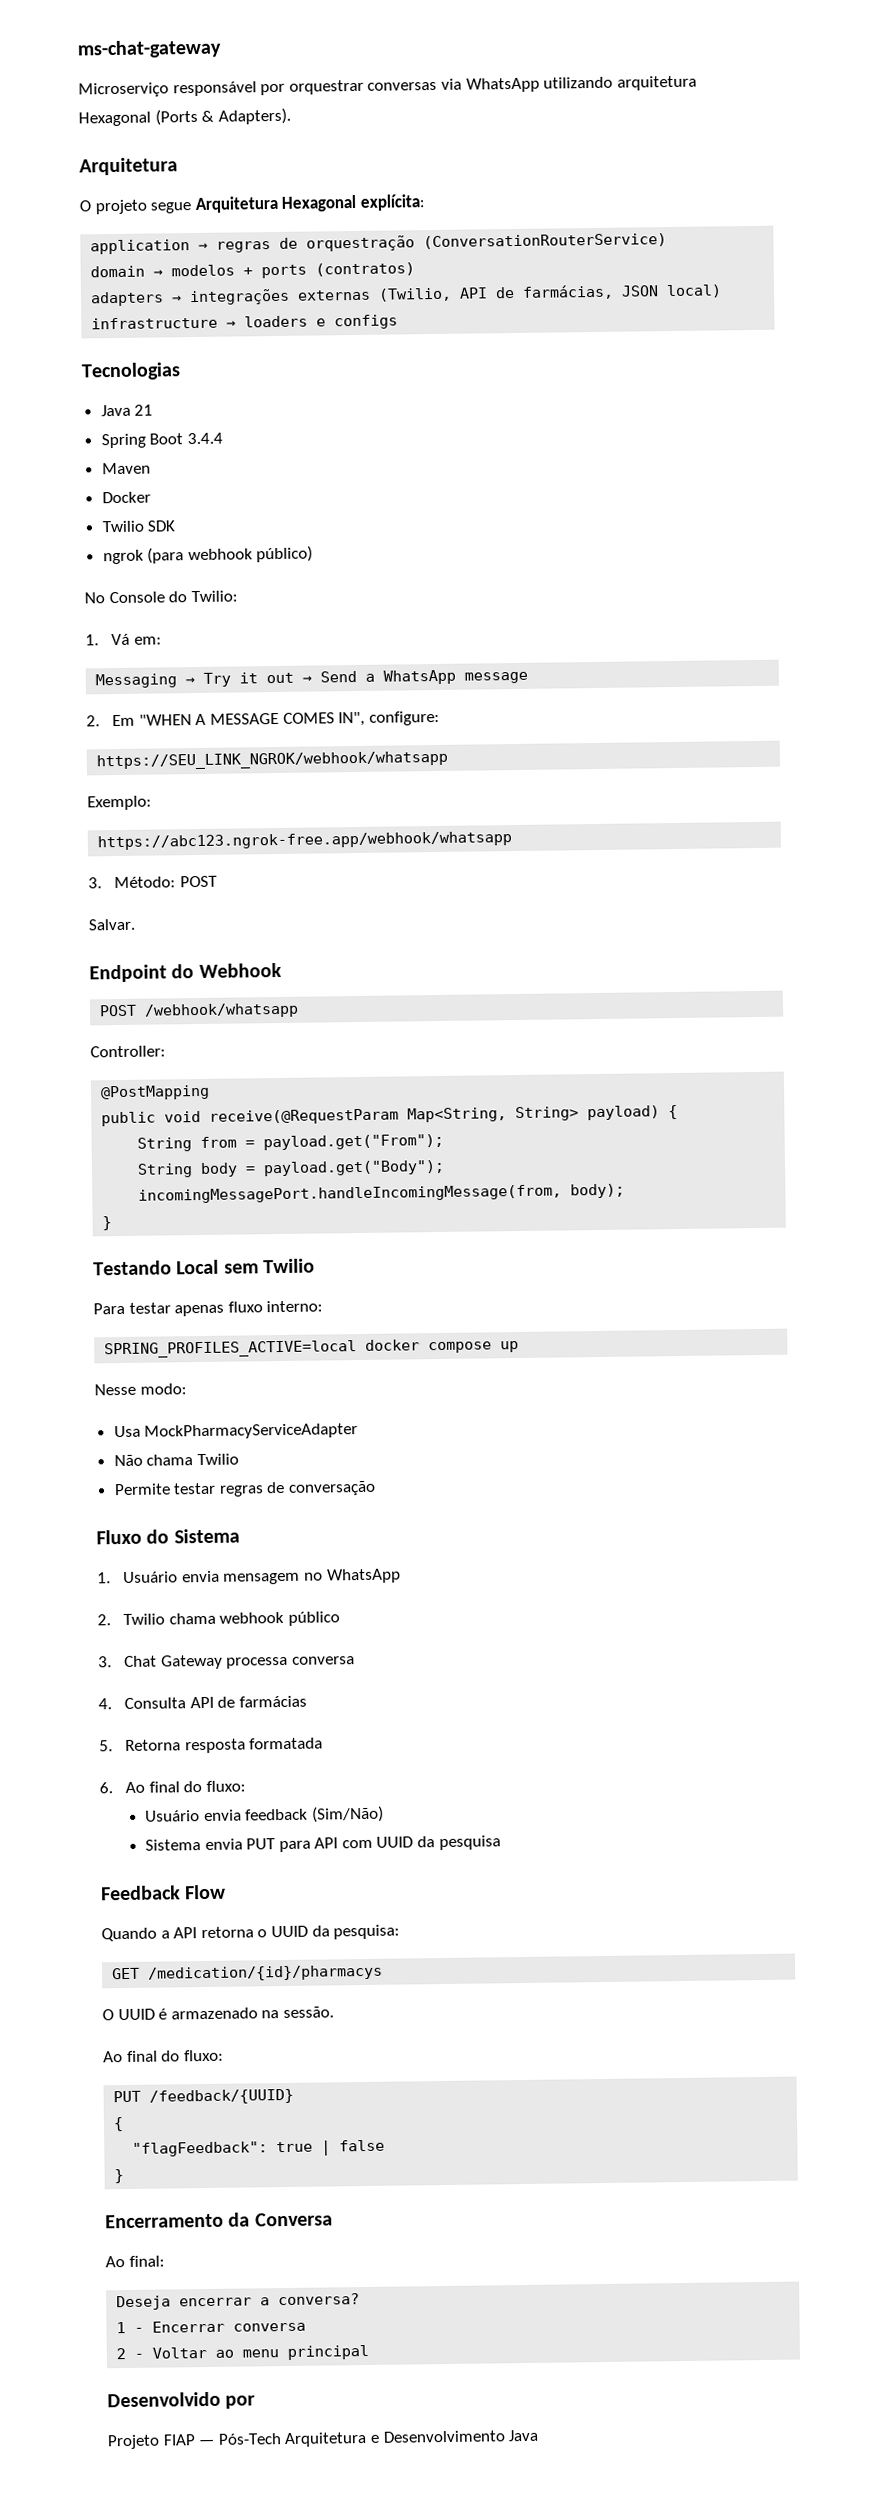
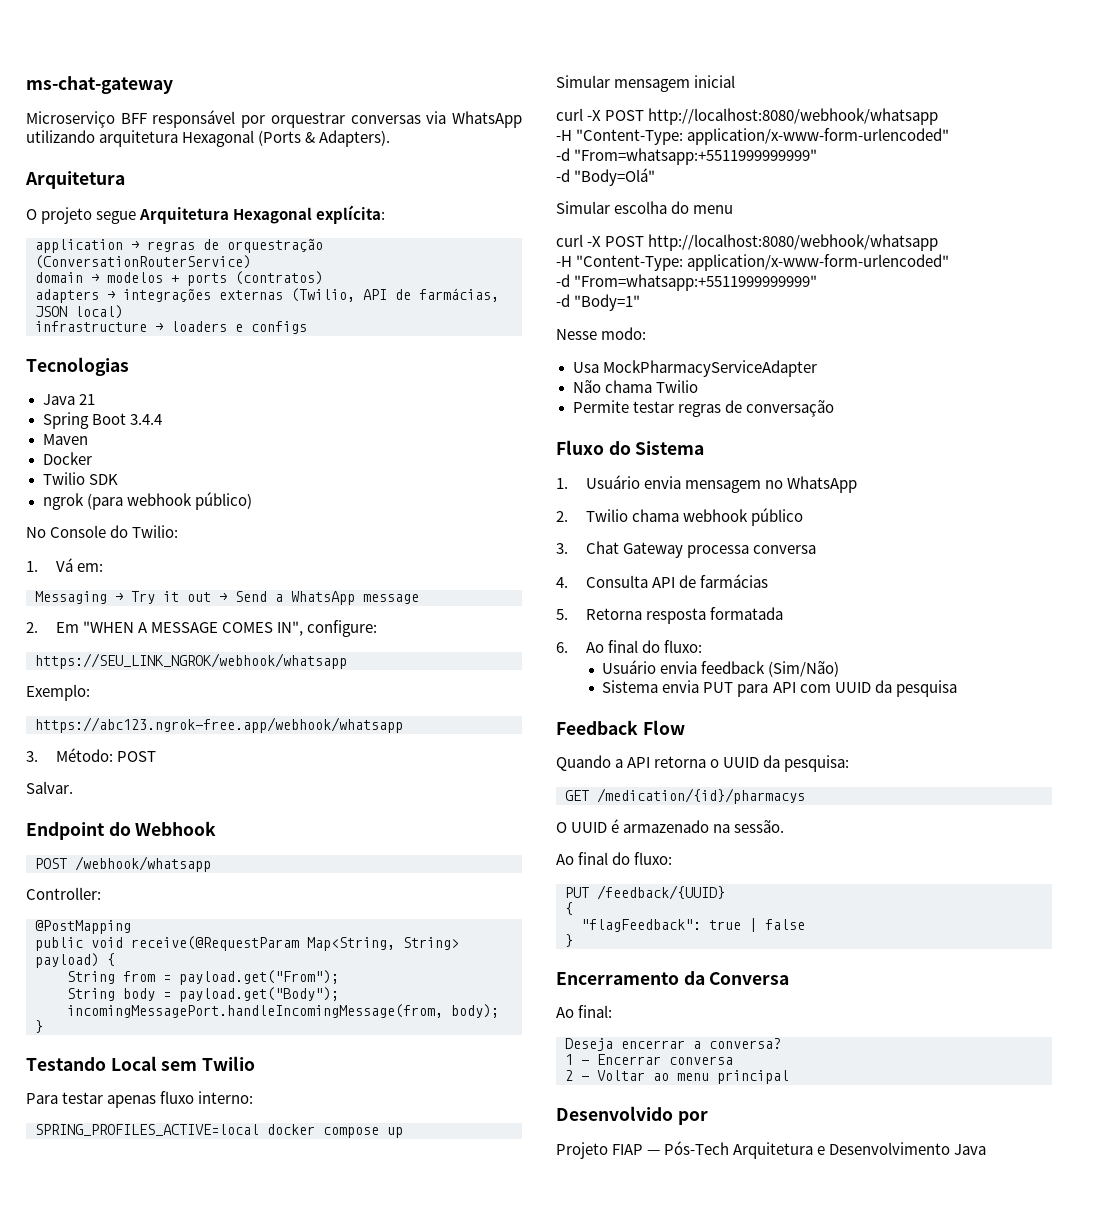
(169, 90) none -> [120,113,147,124] BFF
(520, 1347) none -> [556,75,736,92] [556,108,939,125] [556,128,950,145] [556,148,818,165] [556,168,656,186] [556,201,734,214] [556,234,939,251] [556,254,950,271] [556,274,818,291] [556,294,641,311] // Simular mensagem inicial // curl -X POST http://localhost:8080/webhook/whatsapp // -H "Content-Type: application/x-www-form-urlencoded" // -d "From=whatsapp:+5511999999999" // -d "Body=Olá" // Simular escolha do menu // curl -X POST http://localhost:8080/webhook/whatsapp // -H "Content-Type: application/x-www-form-urlencoded" // -d "From=whatsapp:+5511999999999" // -d "Body=1"

